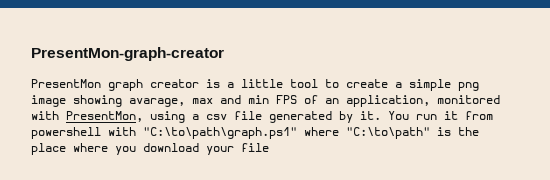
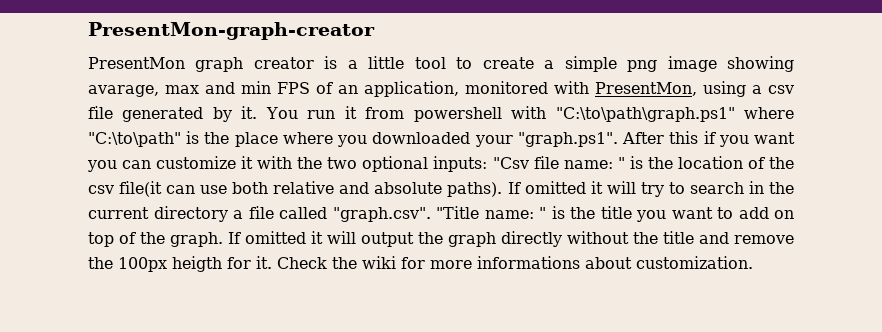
[143,143,269,155] download your file -> [372,131,796,147] [87,156,794,172] [88,181,794,197] [88,206,794,222] [88,231,794,247] [88,256,753,272] downloaded your "graph.ps1". After this if you want you can customize it with the two optional inputs: "Csv file name: " is the location of the csv file(it can use both relative and absolute paths). If omitted it will try to search in the current directory a file called "graph.csv". "Title name: " is the title you want to add on top of the graph. If omitted it will output the graph directly without the title and remove the 100px heigth for it. Check the wiki for more informations about customization.

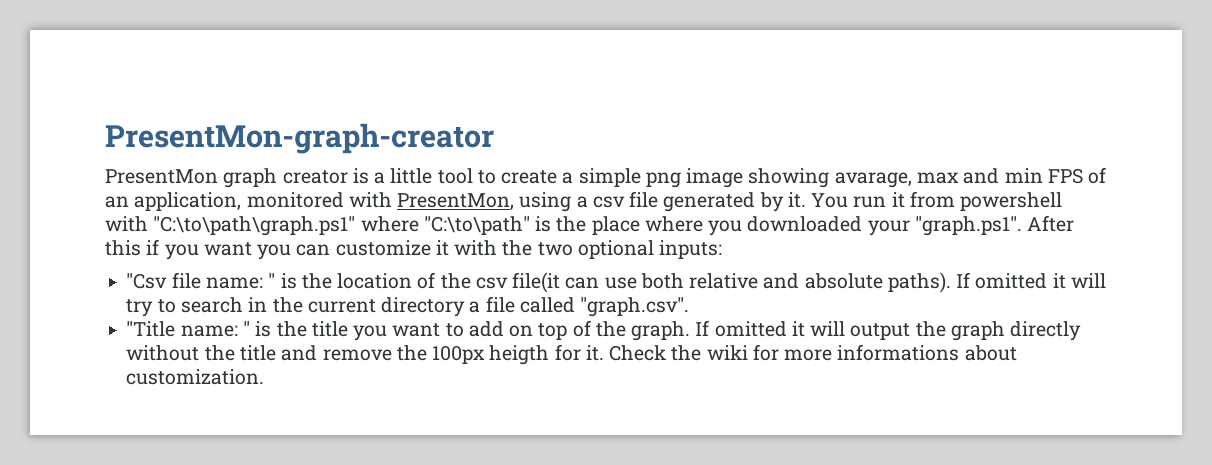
(488, 164) none -> (723, 249) //
(431, 214) none -> (690, 307) //

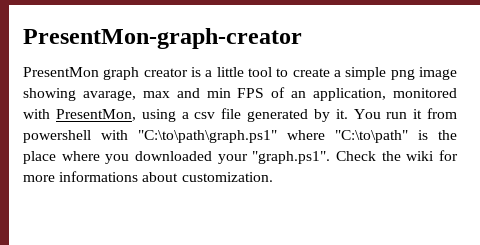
[1027,215,1075,232] [105,239,723,260] [126,272,1107,293] [126,296,690,317] [126,320,1082,341] [126,344,604,365] After this if you want you can customize it with the two optional inputs: // "Csv file name: " is the location of the csv file(it can use both relative and absolute paths). If omitted it will try to search in the current directory a file called "graph.csv". // "Title name: " is the title you want to add on top of the graph. If omitted it will output the graph directly without the title and remove the 100px heigth for it. -> (331, 157) none

